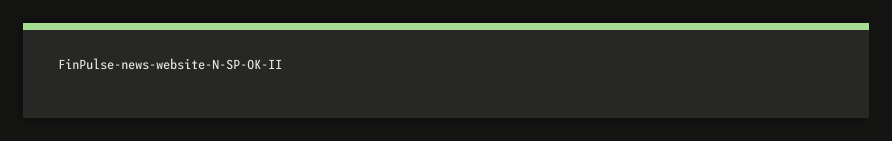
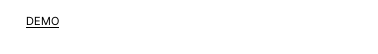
[58,58,282,70] FinPulse-news-website-N-SP-OK-II -> [26,16,59,26] DEMO

